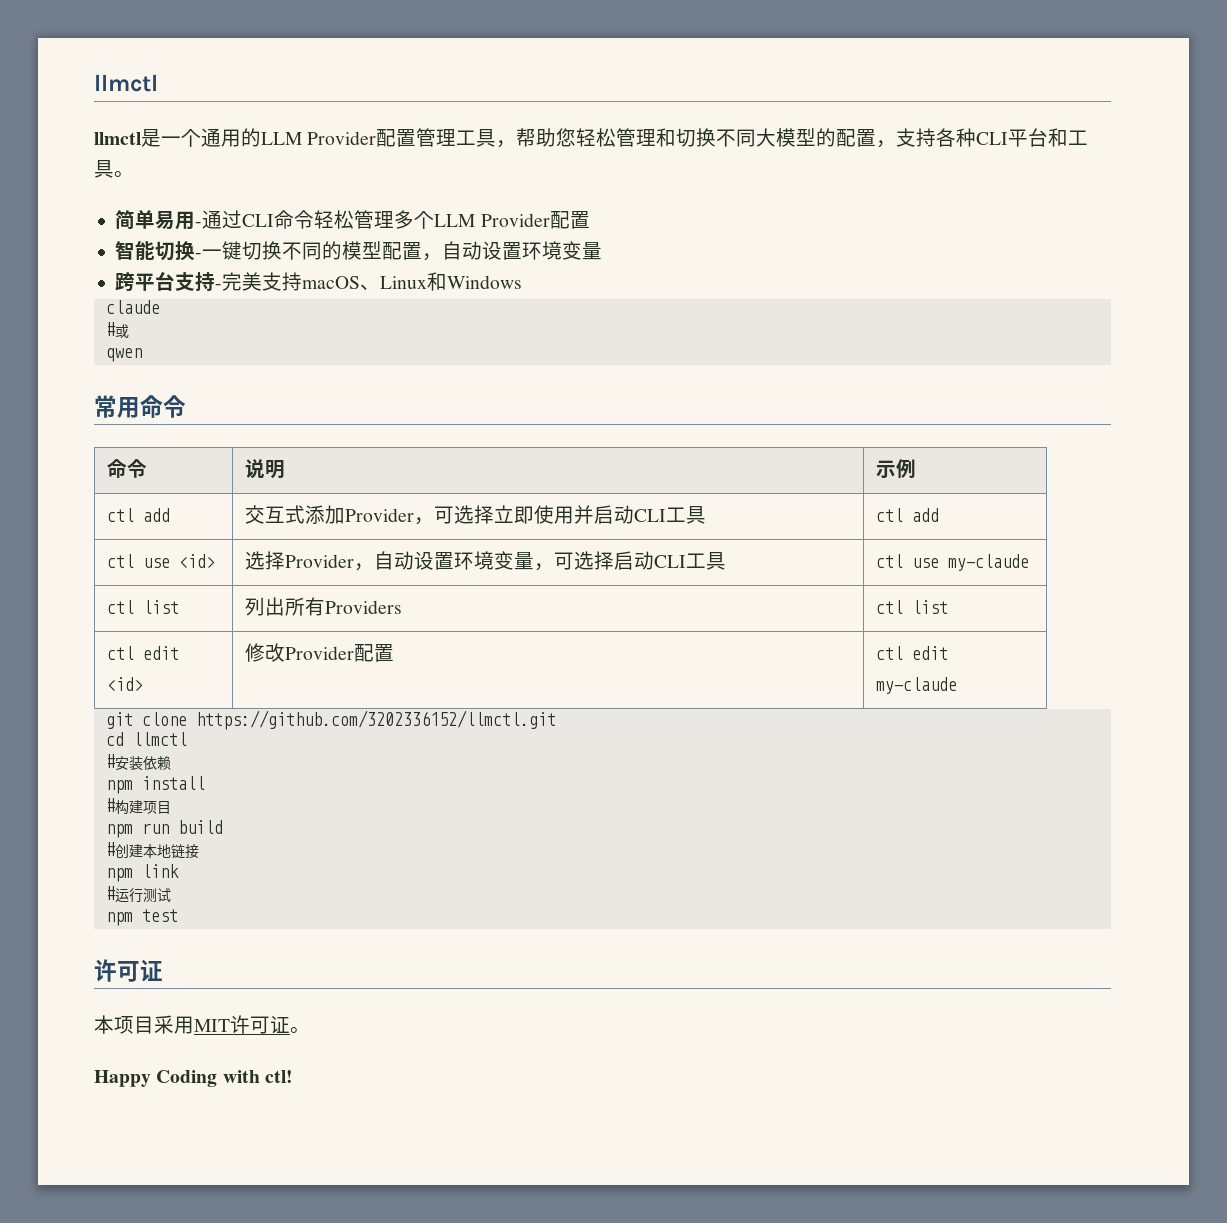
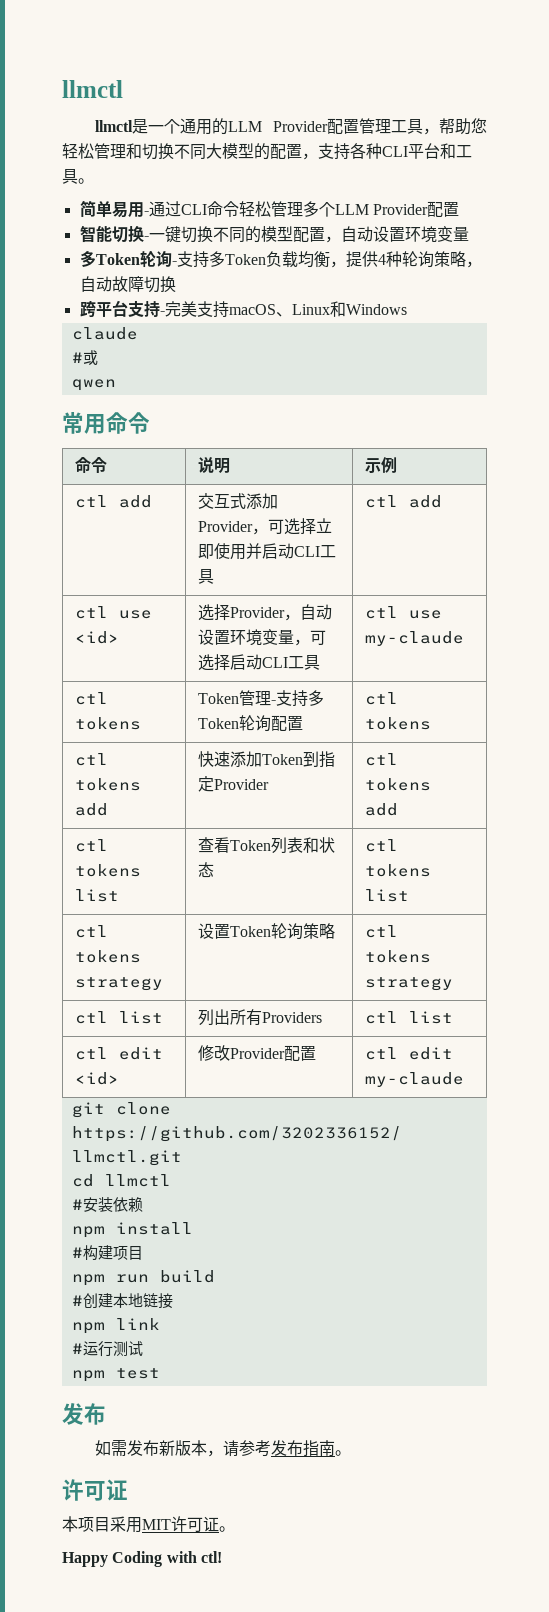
(603, 251) none -> [79,250,482,268] [79,276,176,293] // 多Token轮询-支持多Token负载均衡，提供4种轮询策略，自动故障切换
(1029, 562) none -> [74,692,108,705] [74,717,141,730] [197,690,324,707] [197,715,303,732] [364,692,398,705] [364,717,431,730] [74,753,108,766] [74,778,141,791] [74,803,108,816] [197,751,335,768] [197,776,269,792] [364,753,398,766] [364,778,431,791] [364,803,398,816] [74,839,108,852] [74,864,141,877] [74,889,119,902] [197,837,335,854] [197,862,214,878] [364,839,398,852] [364,864,431,877] [364,889,409,902] [74,925,108,938] [74,950,141,963] [74,977,163,991] [197,923,335,940] [364,925,398,938] [364,950,431,963] [364,977,453,991] // ctl tokens | Token管理-支持多Token轮询配置 | ctl tokens // ctl tokens add | 快速添加Token到指定Provider | ctl tokens add // ctl tokens list | 查看Token列表和状态 | ctl tokens list // ctl tokens strategy | 设置Token轮询策略 | ctl tokens strategy
(178, 915) none -> [62,1403,106,1425] [95,1440,352,1457] // 发布 // 如需发布新版本，请参考发布指南。

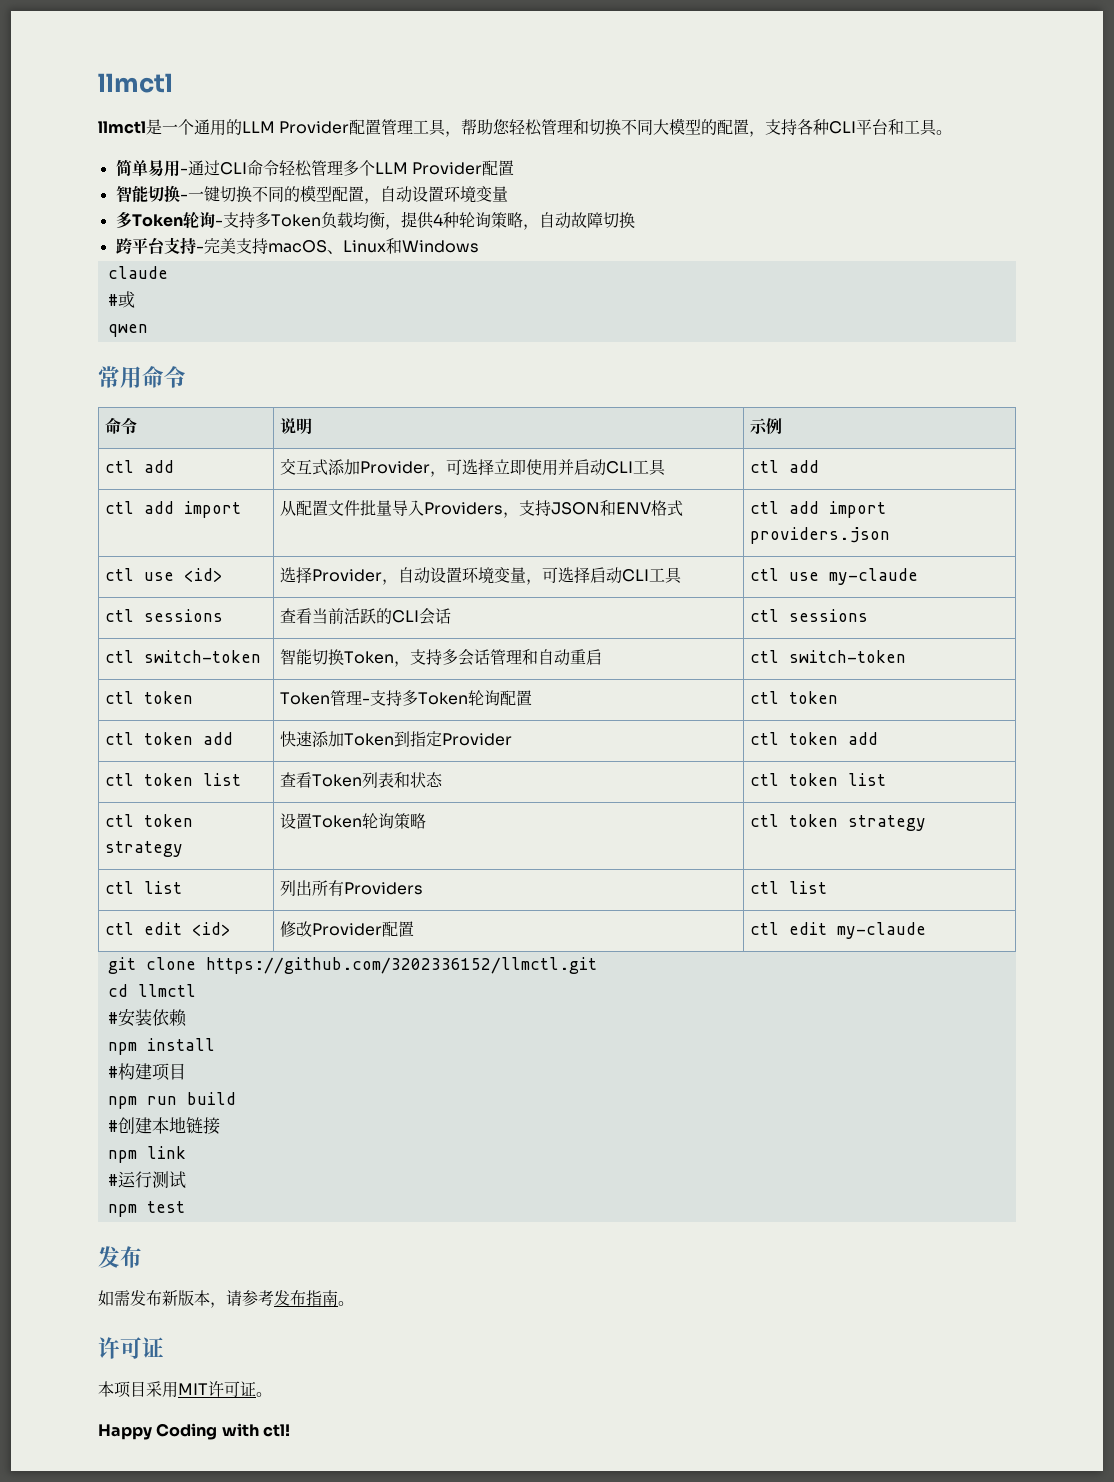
(442, 501) none -> [104,501,241,518] [279,500,683,518] [749,501,886,518] [749,527,890,544] // ctl add import | 从配置文件批量导入Providers，支持JSON和ENV格式 | ctl add import providers.json
[74,717,141,730] tokens -> [143,609,223,622] [279,608,451,625] [749,609,868,622] [104,650,261,663] [279,649,602,667] [749,650,906,663] [104,691,193,704] sessions | 查看当前活跃的CLI会话 | ctl sessions // ctl switch-token | 智能切换Token，支持多会话管理和自动重启 | ctl switch-token // ctl token
[364,717,431,730] [74,753,108,766] [74,778,141,791] tokens // ctl tokens -> [788,691,838,704] [104,732,193,745] token // ctl token
[364,778,431,791] [364,803,398,816] [74,839,108,852] [74,864,141,877] tokens add // ctl tokens -> [788,732,878,745] [104,773,193,786] token add // ctl token
[364,864,431,877] [364,889,409,902] [74,925,108,938] [74,950,141,963] tokens list // ctl tokens -> [788,773,886,786] [104,814,193,827] token list // ctl token
[364,950,431,963] tokens -> [788,814,838,827] token

